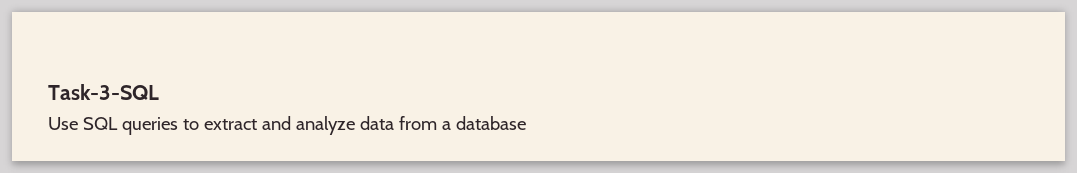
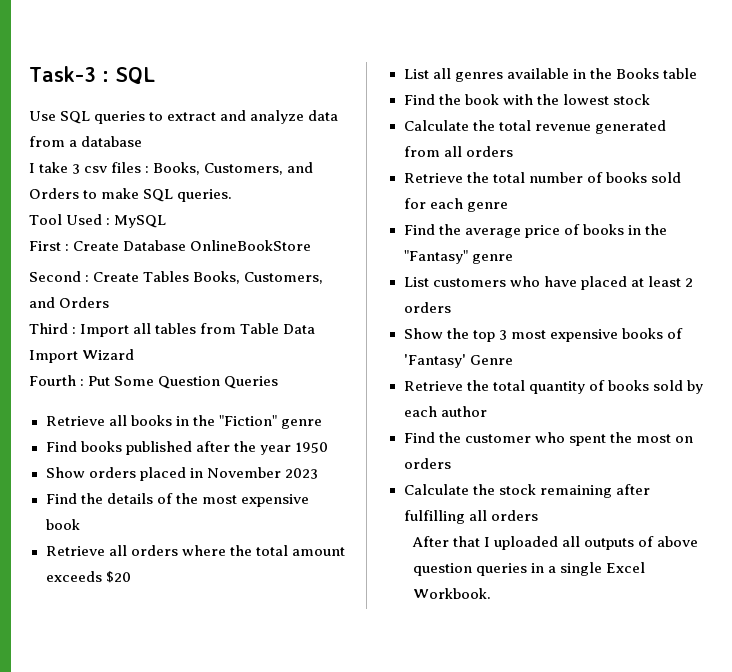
[48,84,159,100] Task-3-SQL -> [29,66,155,85] Task-3 : SQL
(526, 123) none -> [29,162,314,175] [29,188,233,202] [29,214,167,228] [29,240,312,251] [29,271,324,284] [29,297,110,308] [29,323,316,337] [29,349,135,363] [29,375,279,389] [45,415,322,429] [45,441,328,455] [45,467,318,481] [45,493,309,507] [45,519,80,530] [45,545,345,556] [45,571,131,583] [403,68,697,82] [403,94,650,105] [403,120,666,134] [403,146,513,157] [403,172,681,183] [403,198,508,212] [403,224,667,238] [403,250,513,264] [403,276,693,290] [403,302,451,313] [403,328,683,342] [403,354,513,368] [403,380,703,394] [403,406,487,417] [403,432,693,446] [403,458,451,469] [403,484,650,498] [403,510,538,524] [412,536,699,550] [413,562,646,576] [413,588,492,599] // I take 3 csv files : Books, Customers, and Orders to make SQL queries. // Tool Used : MySQL // First : Create Database OnlineBookStore // Second : Create Tables Books, Customers, and Orders // Third : Import all tables from Table Data Import Wizard // Fourth : Put Some Question Queries // Retrieve all books in the "Fiction" genre // Find books published after the year 1950 // Show orders placed in November 2023 // Find the details of the most expensive book // Retrieve all orders where the total amount exceeds $20 // List all genres available in the Books table // Find the book with the lowest stock // Calculate the total revenue generated from all orders // Retrieve the total number of books sold for each genre // Find the average price of books in the "Fantasy" genre // List customers who have placed at least 2 orders // Show the top 3 most expensive books of 'Fantasy' Genre // Retrieve the total quantity of books sold by each author // Find the customer who spent the most on orders // Calculate the stock remaining after fulfilling all orders // After that I uploaded all outputs of above question queries in a single Excel Workbook.

